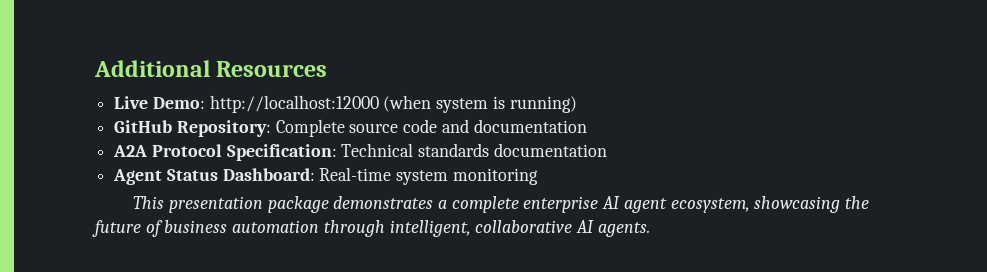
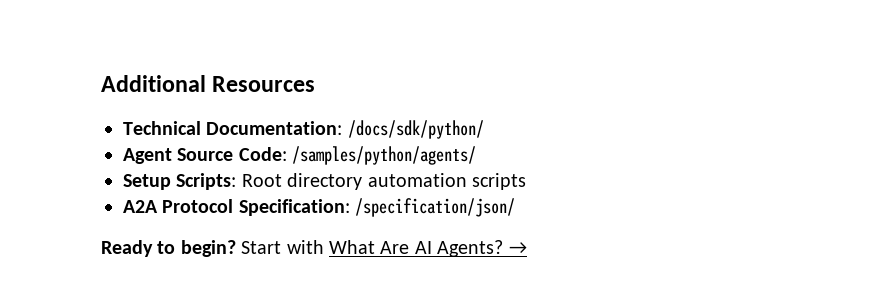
[114,95,577,113] [114,119,587,137] [113,143,607,161] [113,167,538,185] [133,196,870,213] [92,220,650,237] Live Demo: http://localhost:12000 (when system is running) // GitHub Repository: Complete source code and documentation // A2A Protocol Specification: Technical standards documentation // Agent Status Dashboard: Real-time system monitoring // This presentation package demonstrates a complete enterprise AI agent ecosystem, showcasing the future of business automation through intelligent, collaborative AI agents. -> [123,120,484,139] [123,146,477,165] [123,173,526,190] [123,198,516,217] [101,240,527,257] Technical Documentation: /docs/sdk/python/ // Agent Source Code: /samples/python/agents/ // Setup Scripts: Root directory automation scripts // A2A Protocol Specification: /specification/json/ // Ready to begin? Start with What Are AI Agents? →

